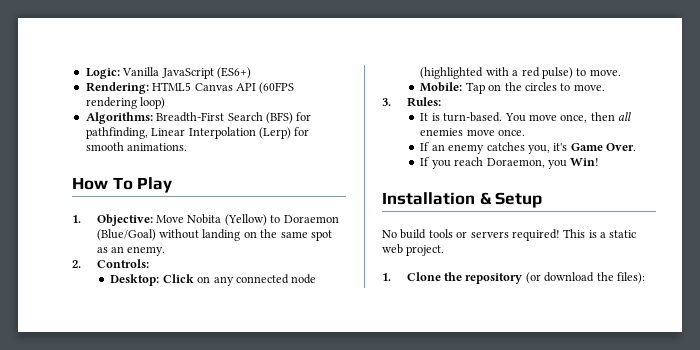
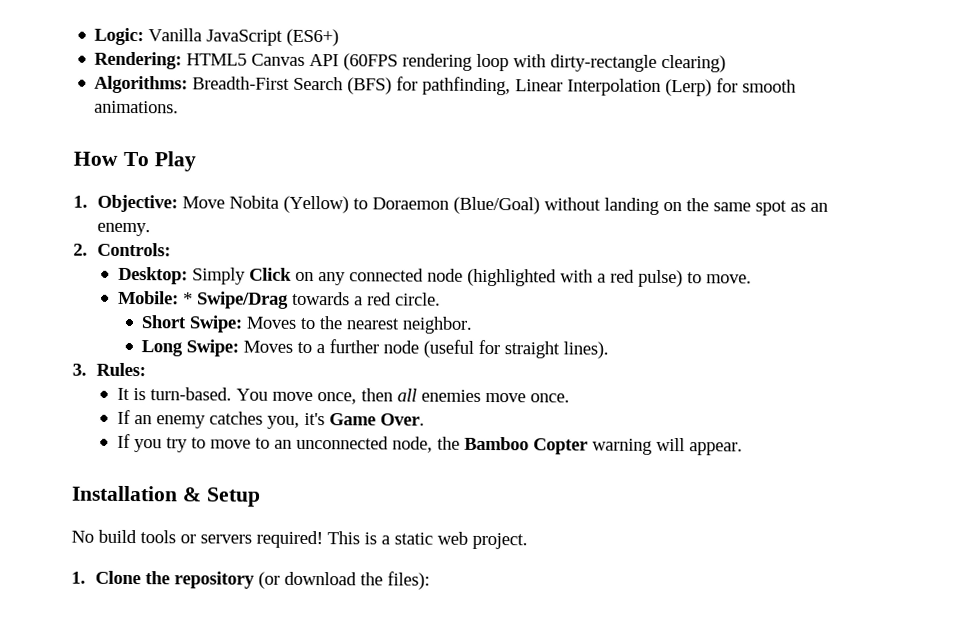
[140,97,166,109] loop) -> [476,53,727,73] loop with dirty-rectangle clearing)
(160, 280) none -> [191,267,246,285] Simply
[465,82,605,94] Tap on the circles to move. -> [182,291,441,309] [141,315,474,334] [141,339,610,359] * Swipe/Drag towards a red circle. // Short Swipe: Moves to the nearest neighbor. // Long Swipe: Moves to a further node (useful for straight lines).
[454,157,600,169] reach Doraemon, you Win! -> [165,435,743,456] try to move to an unconnected node, the Bamboo Copter warning will appear.

